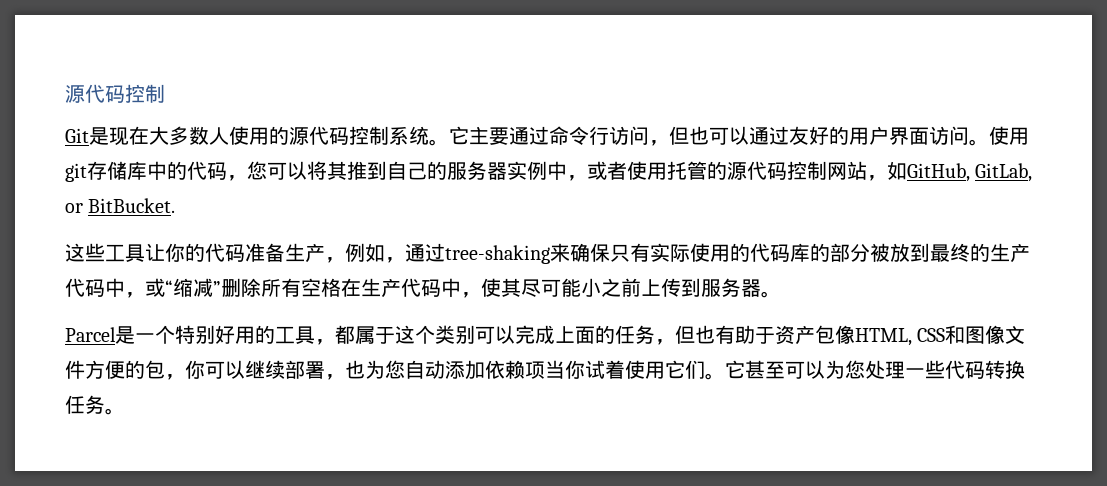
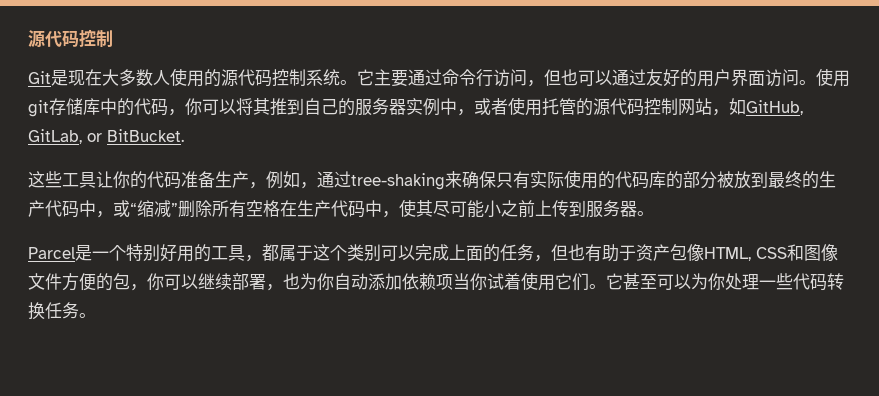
[247,161,267,180] 您 -> [185,98,202,115] 你
[385,360,405,379] 您 -> [317,273,334,290] 你
[845,360,865,379] 您 -> [708,273,725,290] 你

